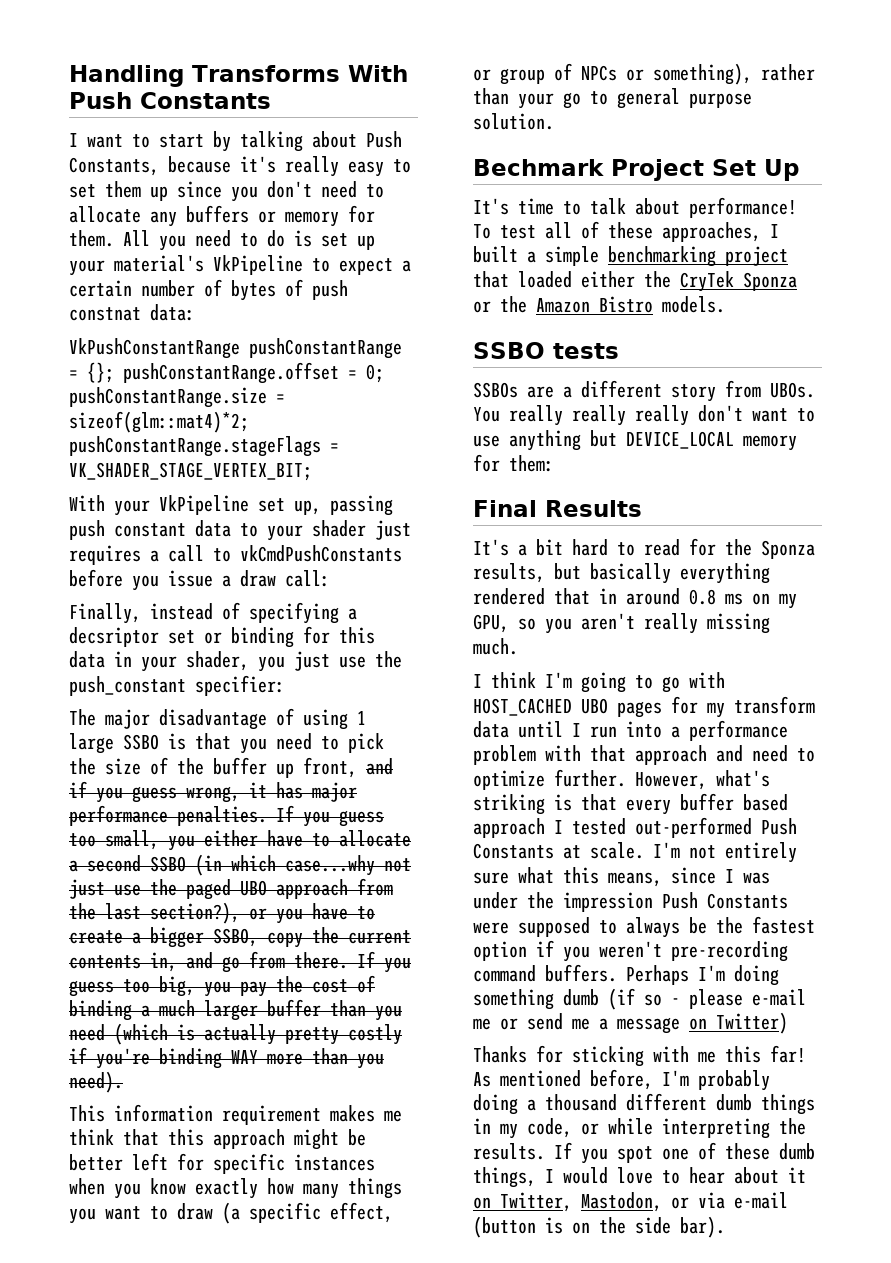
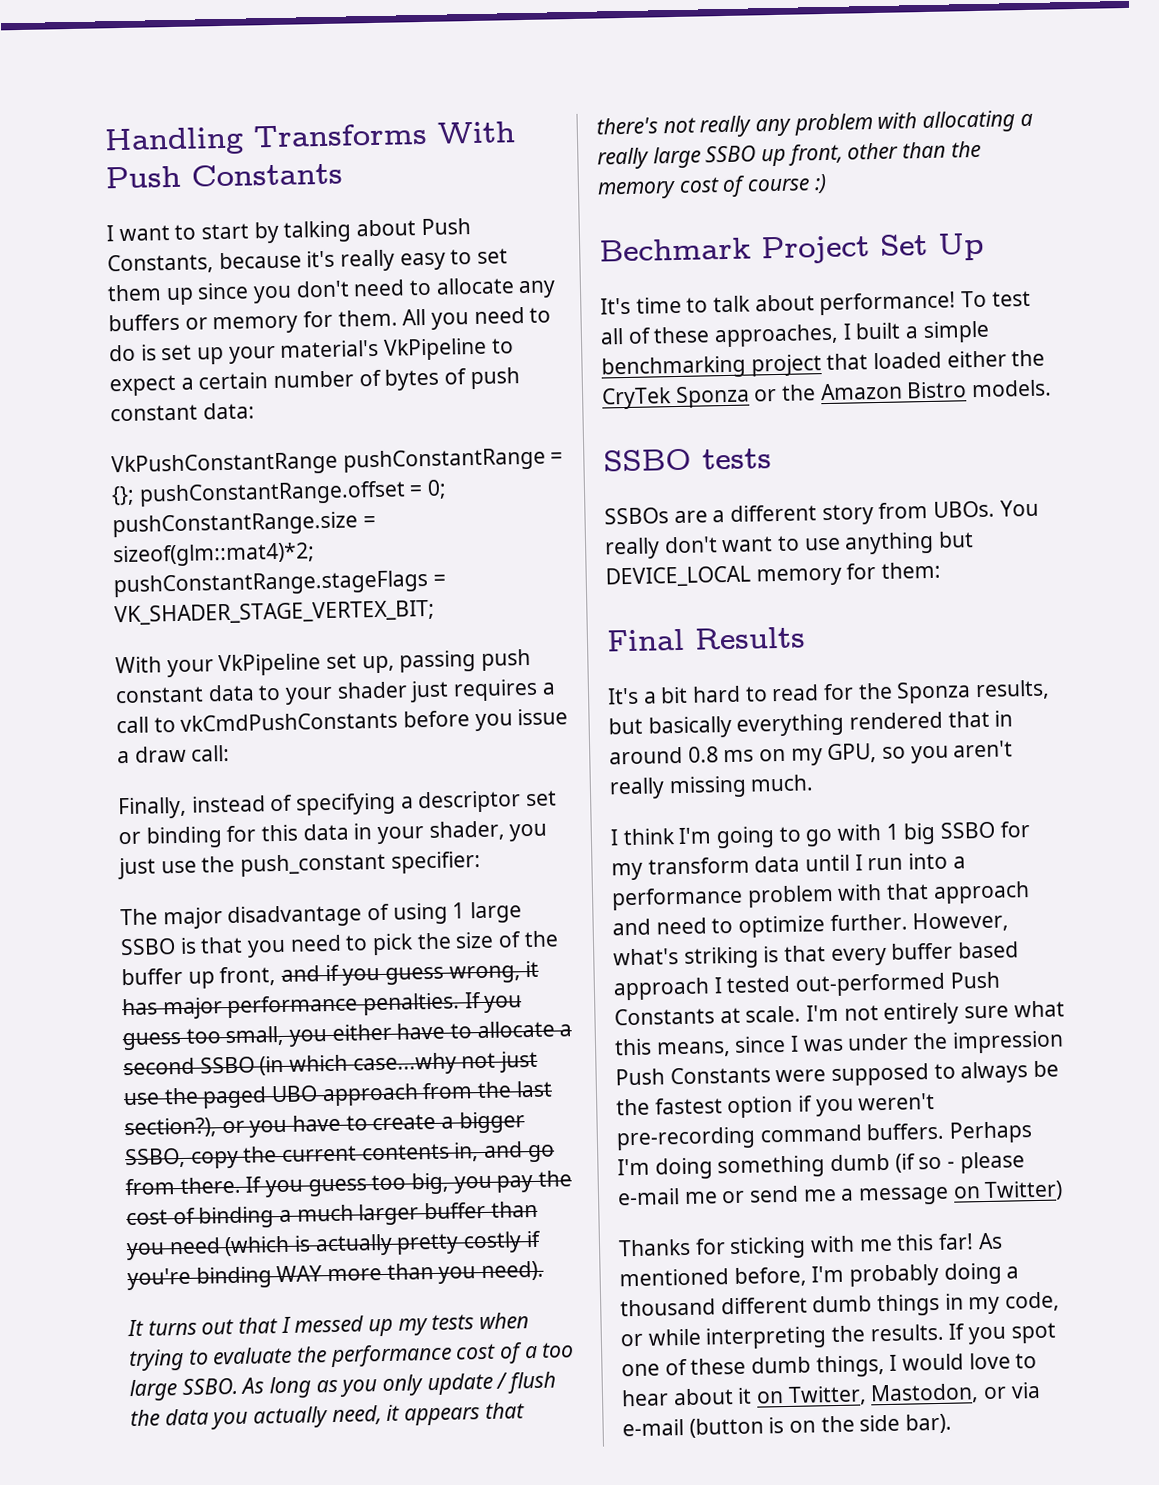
[69,307,141,321] constnat -> [110,404,198,422] constant
[69,627,159,647] decsriptor -> [417,790,522,814] descriptor
[69,1104,402,1125] [69,1129,366,1150] [69,1153,375,1174] [69,1178,402,1199] [69,1202,393,1224] [473,63,815,85] [473,88,752,109] [473,113,554,130] This information requirement makes me think that this approach might be better left for specific instances when you know exactly how many things you want to draw (a specific effect, or group of NPCs or something), rather than your go to general purpose solution. -> [127,1312,530,1337] [128,1342,575,1372] [129,1371,557,1402] [130,1402,525,1430] [596,110,1033,138] [597,140,981,170] [597,173,827,200] It turns out that I messed up my tests when trying to evaluate the performance cost of a too large SSBO. As long as you only update / flush the data you actually need, it appears that there's not really any problem with allocating a really large SSBO up front, other than the memory cost of course :)
[572,405,689,426] really really -> (660, 548) none
[473,698,662,718] HOST_CACHED UBO pages -> [885,821,996,845] 1 big SSBO

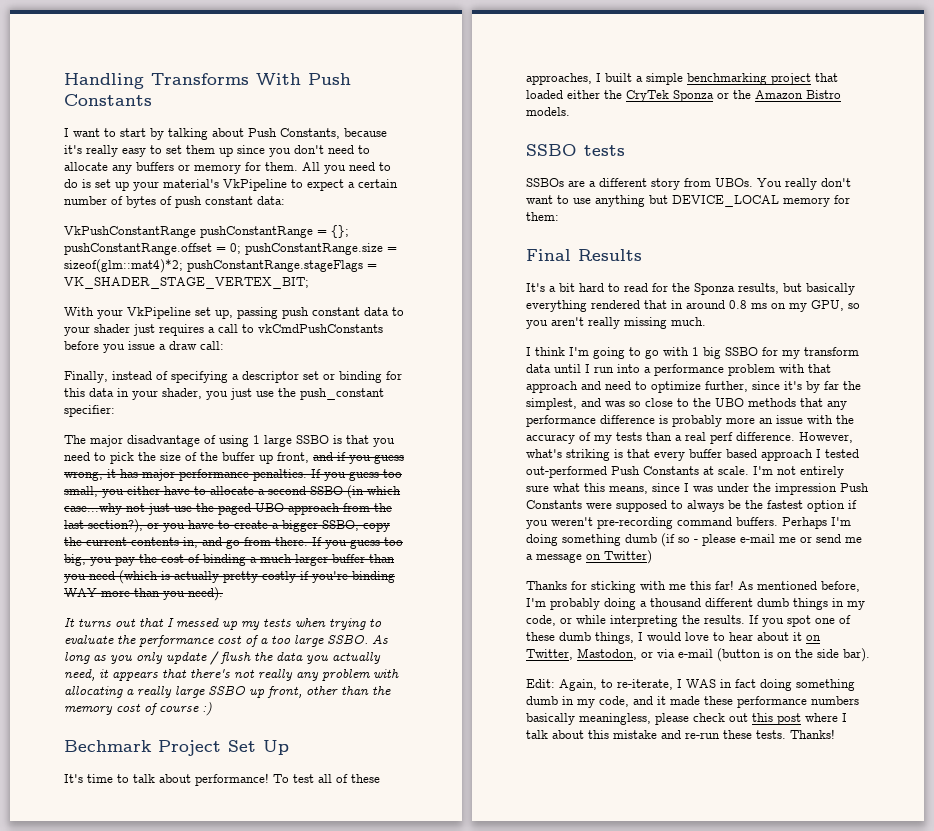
[829,913,908,932] further. -> [705,381,861,393] [526,398,847,410] [526,415,854,427] [526,432,795,444] further, since it's by far the simplest, and was so close to the UBO methods that any performance difference is probably more an issue with the accuracy of my tests than a real perf difference.
(953, 1423) none -> [526,679,855,691] [526,696,859,708] [526,713,847,725] [526,729,835,739] // Edit: Again, to re-iterate, I WAS in fact doing something dumb in my code, and it made these performance numbers basically meaningless, please check out this post where I talk about this mistake and re-run these tests. Thanks!

